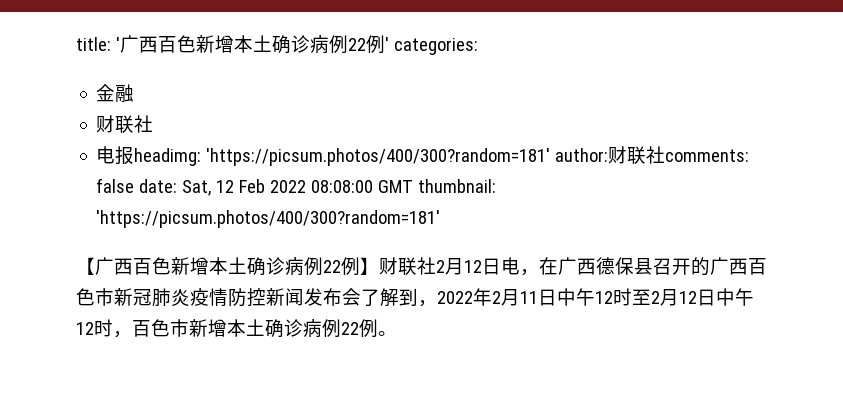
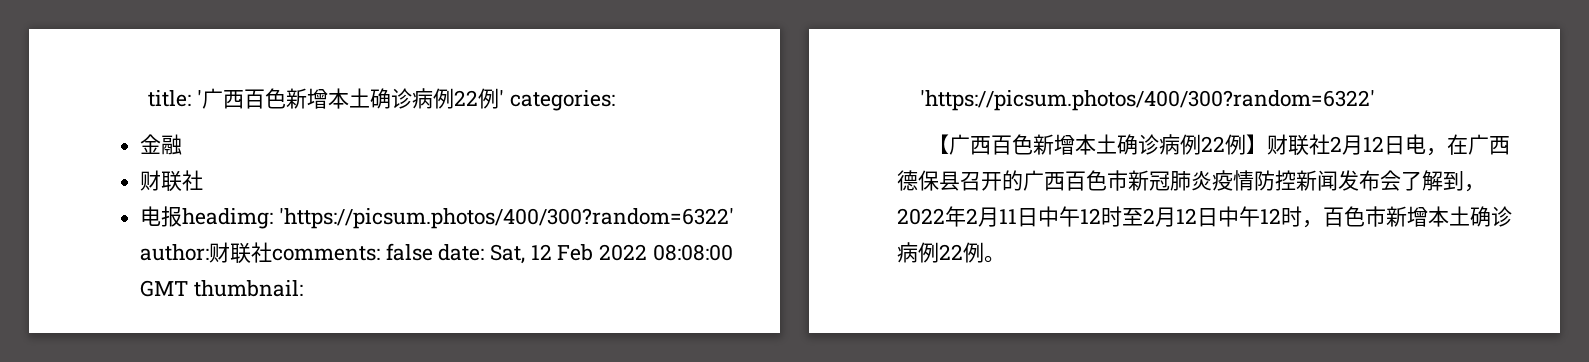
[206,148,551,166] 'https://picsum.photos/400/300?random=181' -> [278,208,734,229] 'https://picsum.photos/400/300?random=6322'
[96,210,441,228] 'https://picsum.photos/400/300?random=181' -> [920,90,1376,111] 'https://picsum.photos/400/300?random=6322'

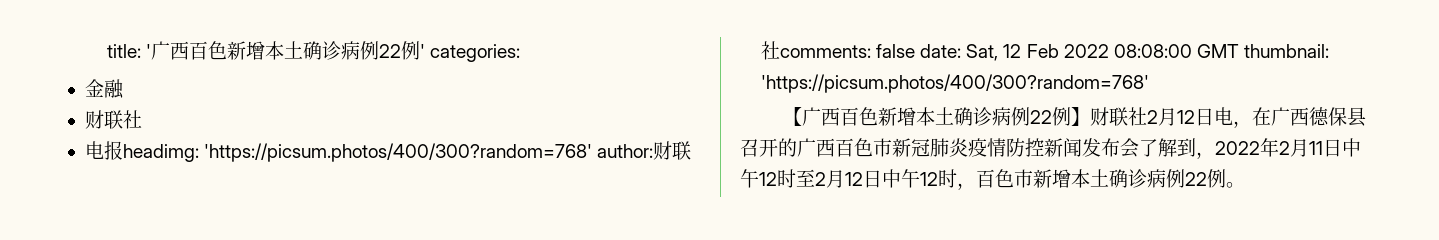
[278,208,734,229] 'https://picsum.photos/400/300?random=6322' -> [204,143,593,162] 'https://picsum.photos/400/300?random=768'
[920,90,1376,111] 'https://picsum.photos/400/300?random=6322' -> [760,74,1149,93] 'https://picsum.photos/400/300?random=768'

